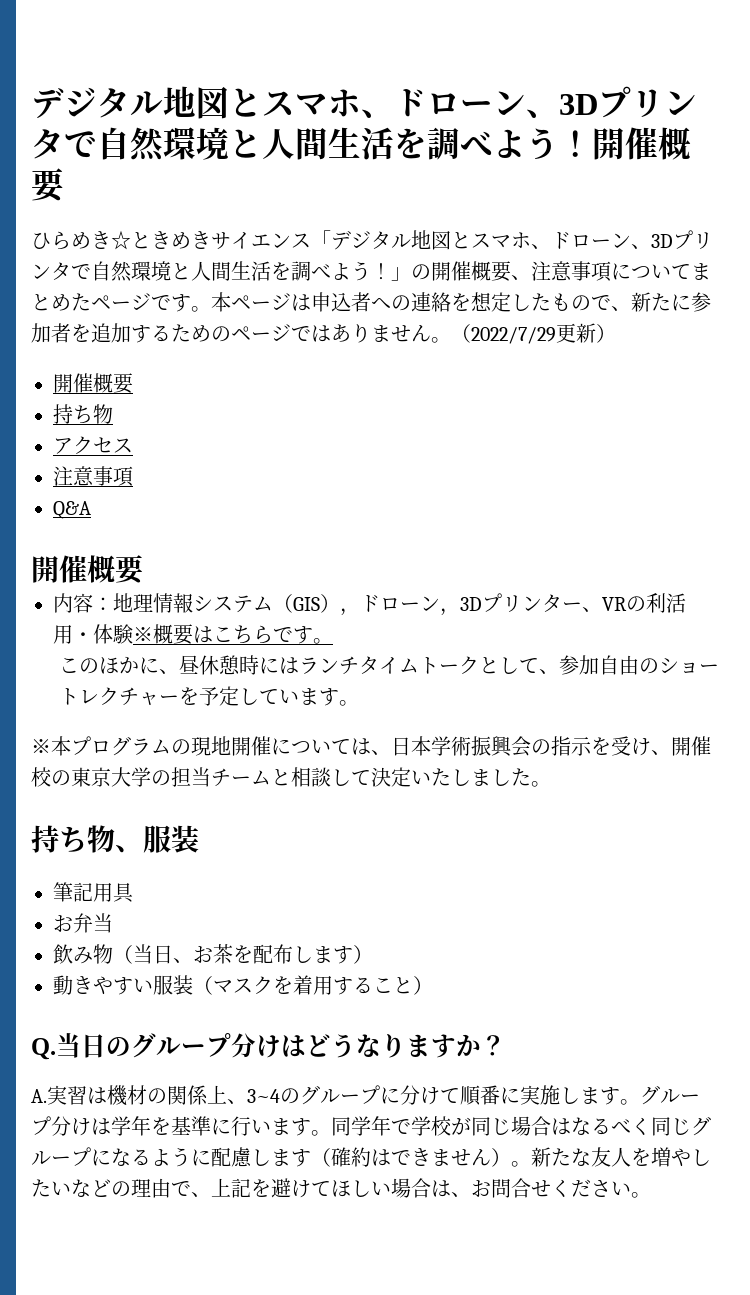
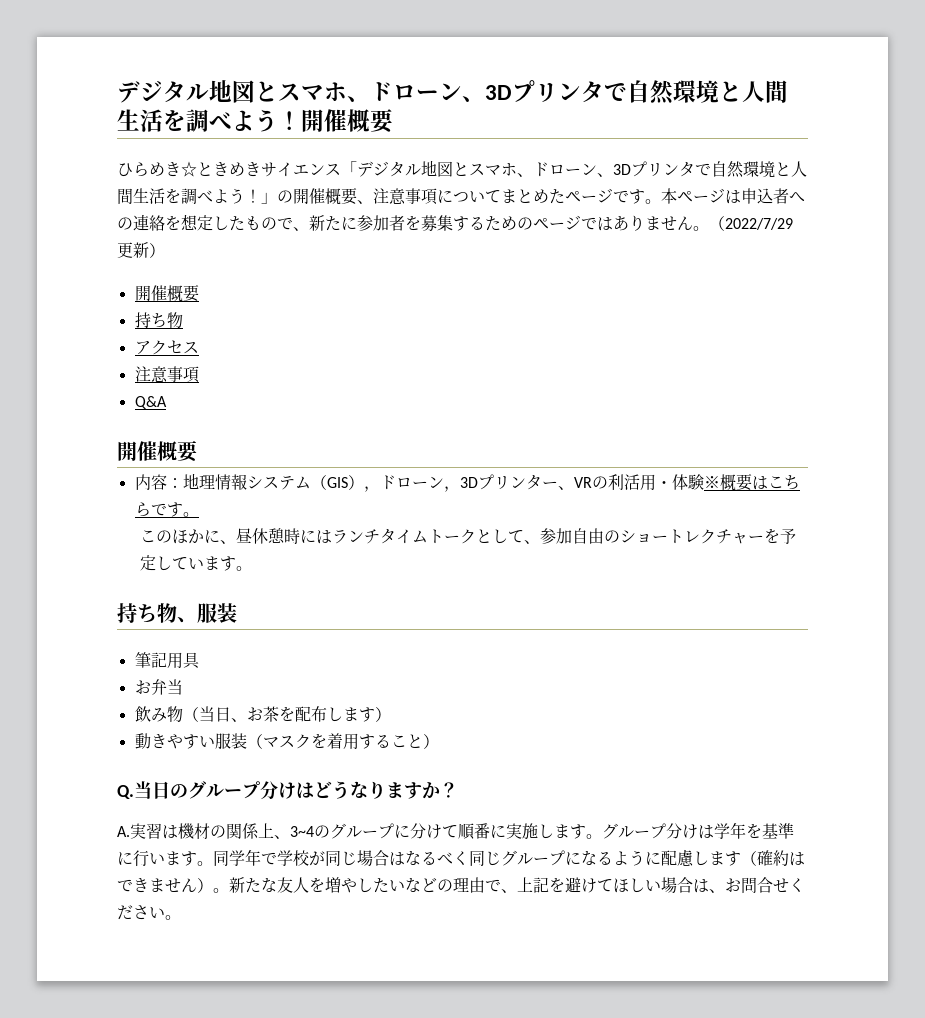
[91,323,131,343] 追加 -> [421,215,453,231] 募集
[31,736,711,757] [31,767,551,787] // ※本プログラムの現地開催については、日本学術振興会の指示を受け、開催校の東京大学の担当チームと相談して決定いたしました。 -> (252, 568) none

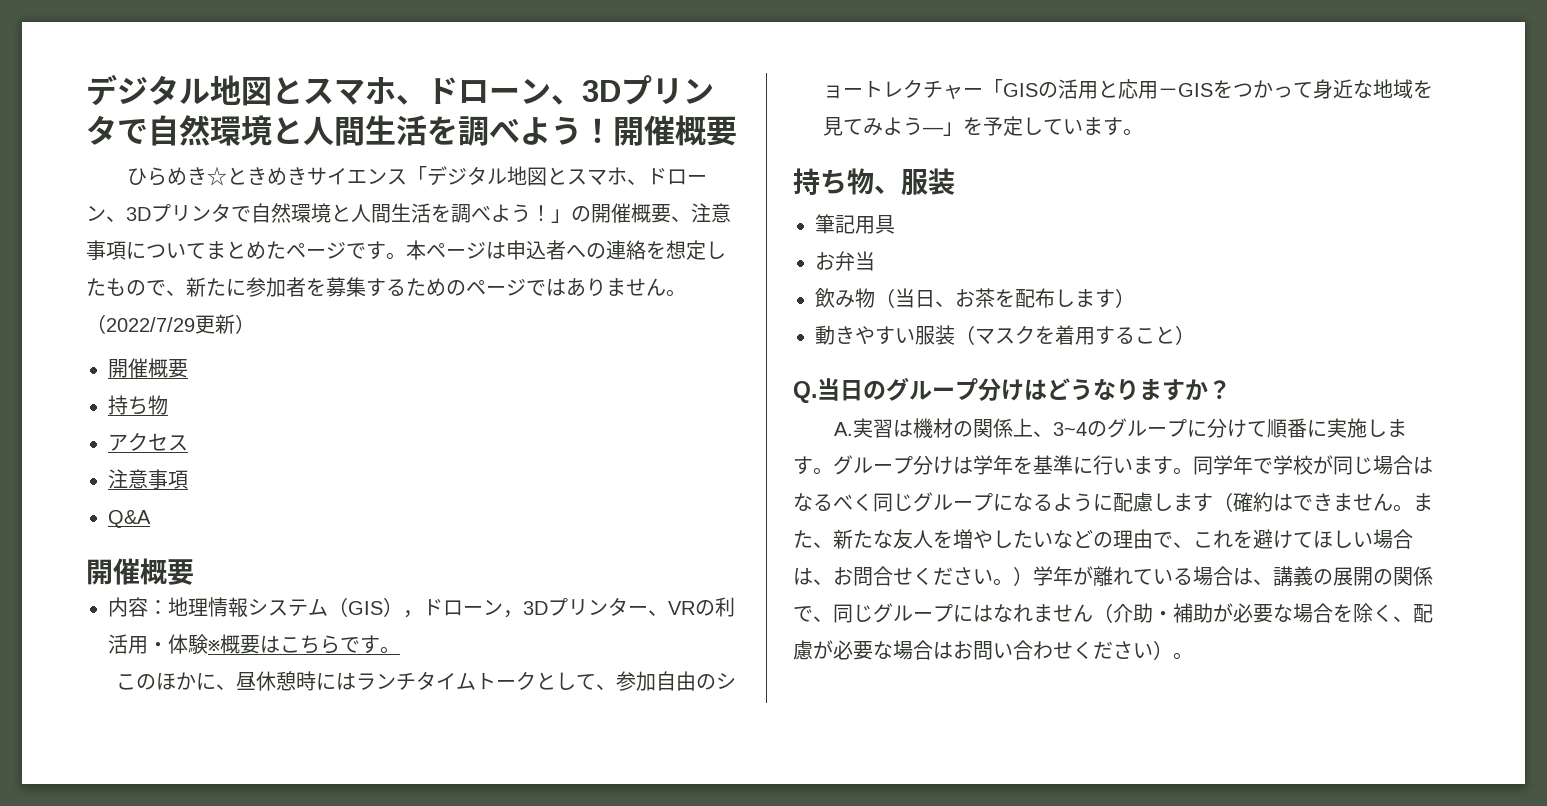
(764, 538) none -> [982,79,1433,99] [822,117,963,136] 「GISの活用と応用－GISをつかって身近な地域を見てみよう―」
[197,878,229,893] ）。 -> [1393,493,1433,512] [793,530,833,548] 。また、
[517,877,549,893] 上記 -> [1193,530,1233,548] これ
(181, 917) none -> [1013,566,1433,586] [793,603,1433,623] [793,640,1193,660] ）学年が離れている場合は、講義の展開の関係で、同じグループにはなれません（介助・補助が必要な場合を除く、配慮が必要な場合はお問い合わせください）。

